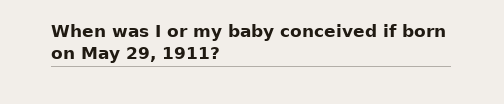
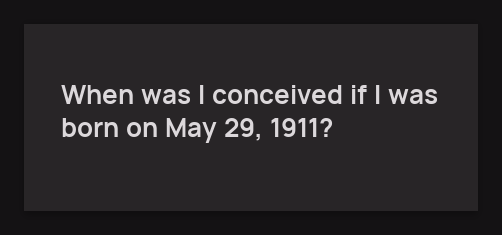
[167,24,397,41] or my baby conceived if -> [212,85,439,104] conceived if I was

